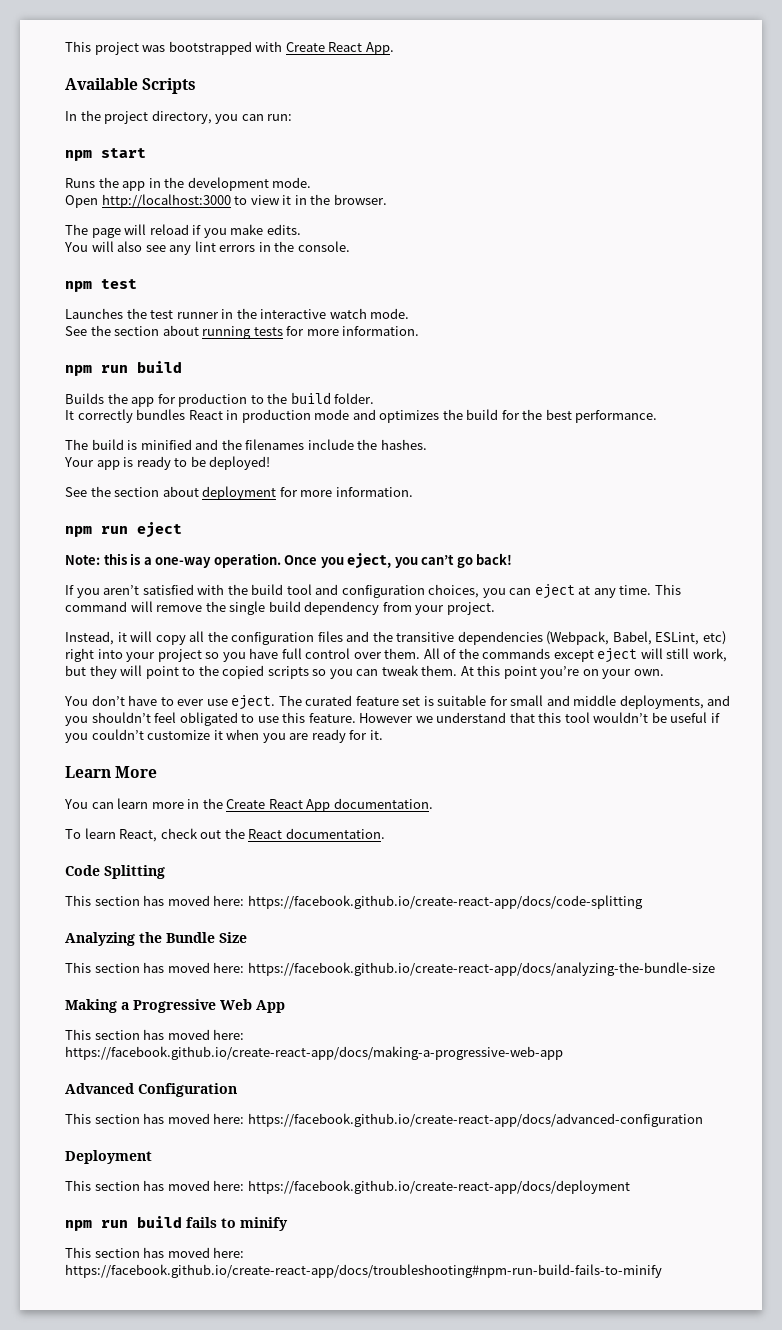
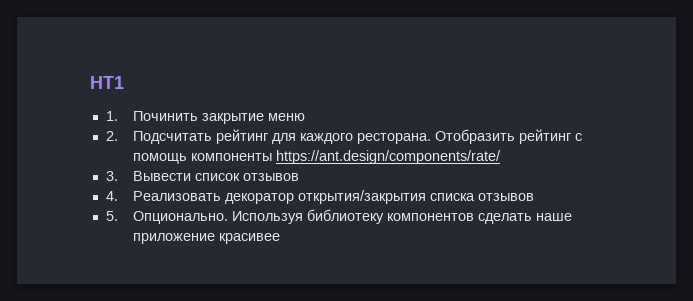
[65,41,394,55] [65,78,197,94] [65,110,293,124] [65,148,146,161] [65,177,312,191] [65,194,387,208] [65,224,301,238] [64,241,350,255] [65,279,137,292] [65,308,410,319] [65,325,420,339] [65,361,182,376] [65,392,375,407] [65,409,658,423] [65,439,427,450] [64,456,271,470] [65,486,413,500] [65,522,182,538] [65,553,513,569] [65,584,681,599] [65,601,495,615] [65,631,726,645] [65,648,727,663] [65,665,664,679] [64,695,731,710] [65,712,720,726] [65,729,383,743] [65,766,158,778] [64,798,433,812] [65,828,385,842] [65,865,165,879] [65,895,643,909] [65,932,247,946] [65,962,715,976] [65,999,285,1013] [65,1029,245,1040] [65,1046,563,1060] [65,1083,237,1097] [65,1113,703,1127] [65,1150,152,1164] [65,1180,630,1194] [65,1216,288,1231] [65,1247,245,1258] [65,1264,662,1278] This project was bootstrapped with Create React App. // Available Scripts // In the project directory, you can run: // npm start // Runs the app in the development mode. // Open http://localhost:3000 to view it in the browser. // The page will reload if you make edits. // You will also see any lint errors in the console. // npm test // Launches the test runner in the interactive watch mode. // See the section about running tests for more information. // npm run build // Builds the app for production to the build folder. // It correctly bundles React in production mode and optimizes the build for the best performance. // The build is minified and the filenames include the hashes. // Your app is ready to be deployed! // See the section about deployment for more information. // npm run eject // Note: this is a one-way operation. Once you eject, you can’t go back! // If you aren’t satisfied with the build tool and configuration choices, you can eject at any time. This command will remove the single build dependency from your project. // Instead, it will copy all the configuration files and the transitive dependencies (Webpack, Babel, ESLint, etc) right into your project so you have full control over them. All of the commands except eject will still work, but they will point to the copied scripts so you can tweak them. At this point you’re on your own. // You don’t have to ever use eject. The curated feature set is suitable for small and middle deployments, and you shouldn’t feel obligated to use this feature. However we understand that this tool wouldn’t be useful if you couldn’t customize it when you are ready for it. // Learn More // You can learn more in the Create React App documentation. // To learn React, check out the React documentation. // Code Splitting // This section has moved here: https://facebook.github.io/create-react-app/docs/code-splitting // Analyzing the Bundle Size // This section has moved here: https://facebook.github.io/create-react-app/docs/analyzing-the-bundle-size // Making a Progressive Web App // This section has moved here: https://facebook.github.io/create-react-app/docs/making-a-progressive-web-app // Advanced Configuration // This section has moved here: https://facebook.github.io/create-react-app/docs/advanced-configuration // Deployment // This section has moved here: https://facebook.github.io/create-react-app/docs/deployment // npm run build fails to minify // This section has moved here: https://facebook.github.io/create-react-app/docs/troubleshooting#npm-run-build-fails-to-minify -> [90,76,124,89] [105,111,305,124] [105,129,582,144] [132,150,501,164] [105,171,299,181] [105,190,534,204] [105,209,572,224] [132,233,280,244] HT1 // 1. Починить закрытие меню // 2. Подсчитать рейтинг для каждого ресторана. Отобразить рейтинг с помощь компоненты https://ant.design/components/rate/ // 3. Вывести список отзывов // 4. Реализовать декоратор открытия/закрытия списка отзывов // 5. Опционально. Используя библиотеку компонентов сделать наше приложение красивее

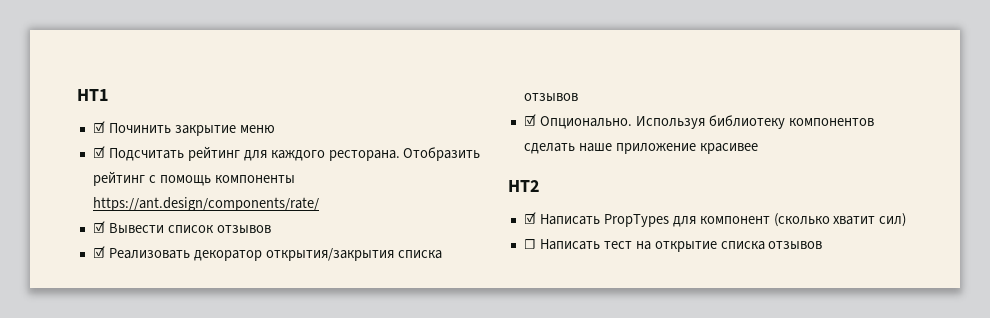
[105,111,118,121] 1. -> [92,121,105,133] ☑
[105,131,118,141] 2. -> [92,146,105,158] ☑
[105,171,118,181] 3. -> [92,221,105,233] ☑
[105,191,118,201] 4. -> [92,246,105,258] ☑
[105,211,118,221] 5. -> [523,114,536,126] ☑
(280, 238) none -> [508,180,540,192] [523,212,907,227] [523,239,823,252] // HT2 // ☑ Написать PropTypes для компонент (сколько хватит сил) // ☐ Написать тест на открытие списка отзывов

